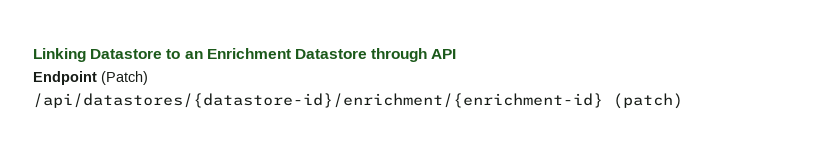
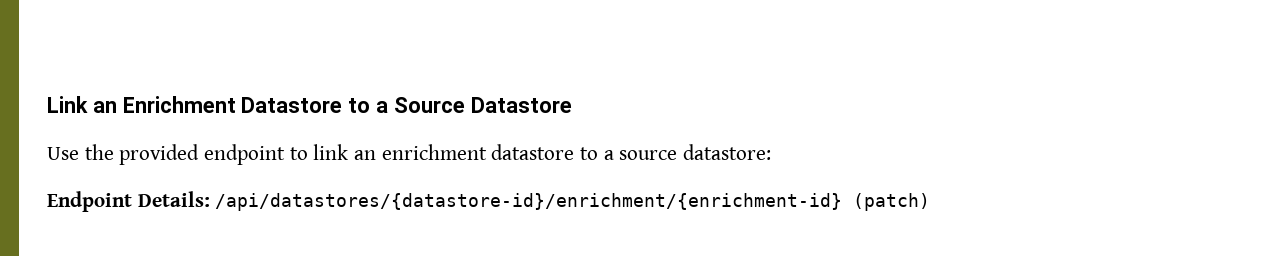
[33,48,457,62] Linking Datastore to an Enrichment Datastore through API -> [47,96,572,113] [47,144,772,165] Link an Enrichment Datastore to a Source Datastore // Use the provided endpoint to link an enrichment datastore to a source datastore:
[101,71,148,85] (Patch) // -> [137,191,210,207] Details:

